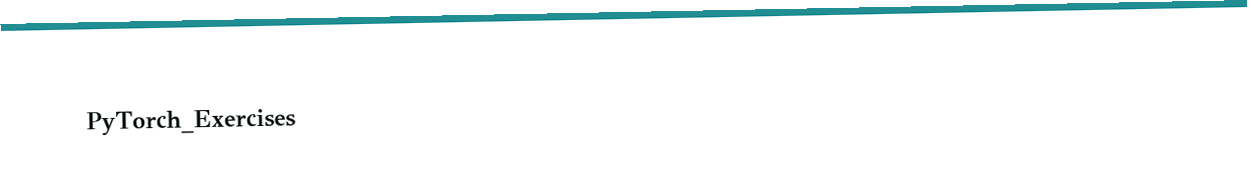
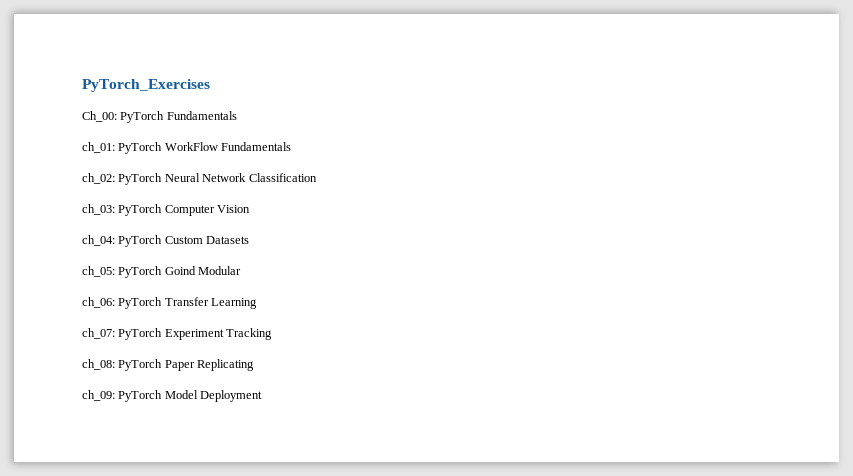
(296, 122) none -> [82,111,237,123] [82,142,292,154] [82,173,317,185] [82,204,251,216] [82,235,250,247] [82,266,242,278] [82,297,258,309] [82,328,273,340] [82,359,255,371] [82,390,263,402] // Ch_00: PyTorch Fundamentals // ch_01: PyTorch WorkFlow Fundamentals // ch_02: PyTorch Neural Network Classification // ch_03: PyTorch Computer Vision // ch_04: PyTorch Custom Datasets // ch_05: PyTorch Goind Modular // ch_06: PyTorch Transfer Learning // ch_07: PyTorch Experiment Tracking // ch_08: PyTorch Paper Replicating // ch_09: PyTorch Model Deployment

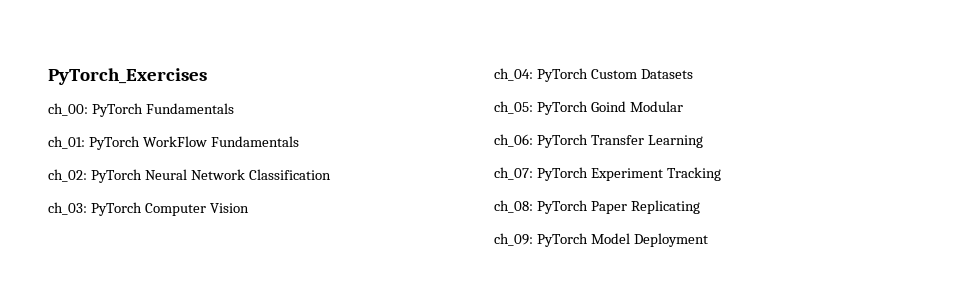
[82,111,117,122] Ch_00: -> [48,103,88,116] ch_00:

